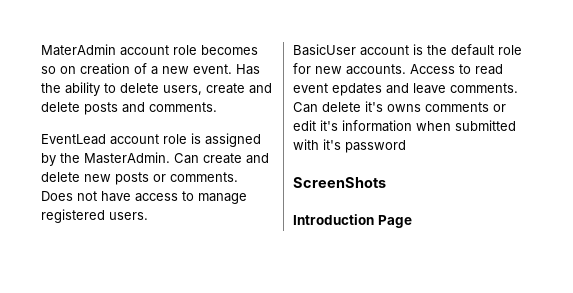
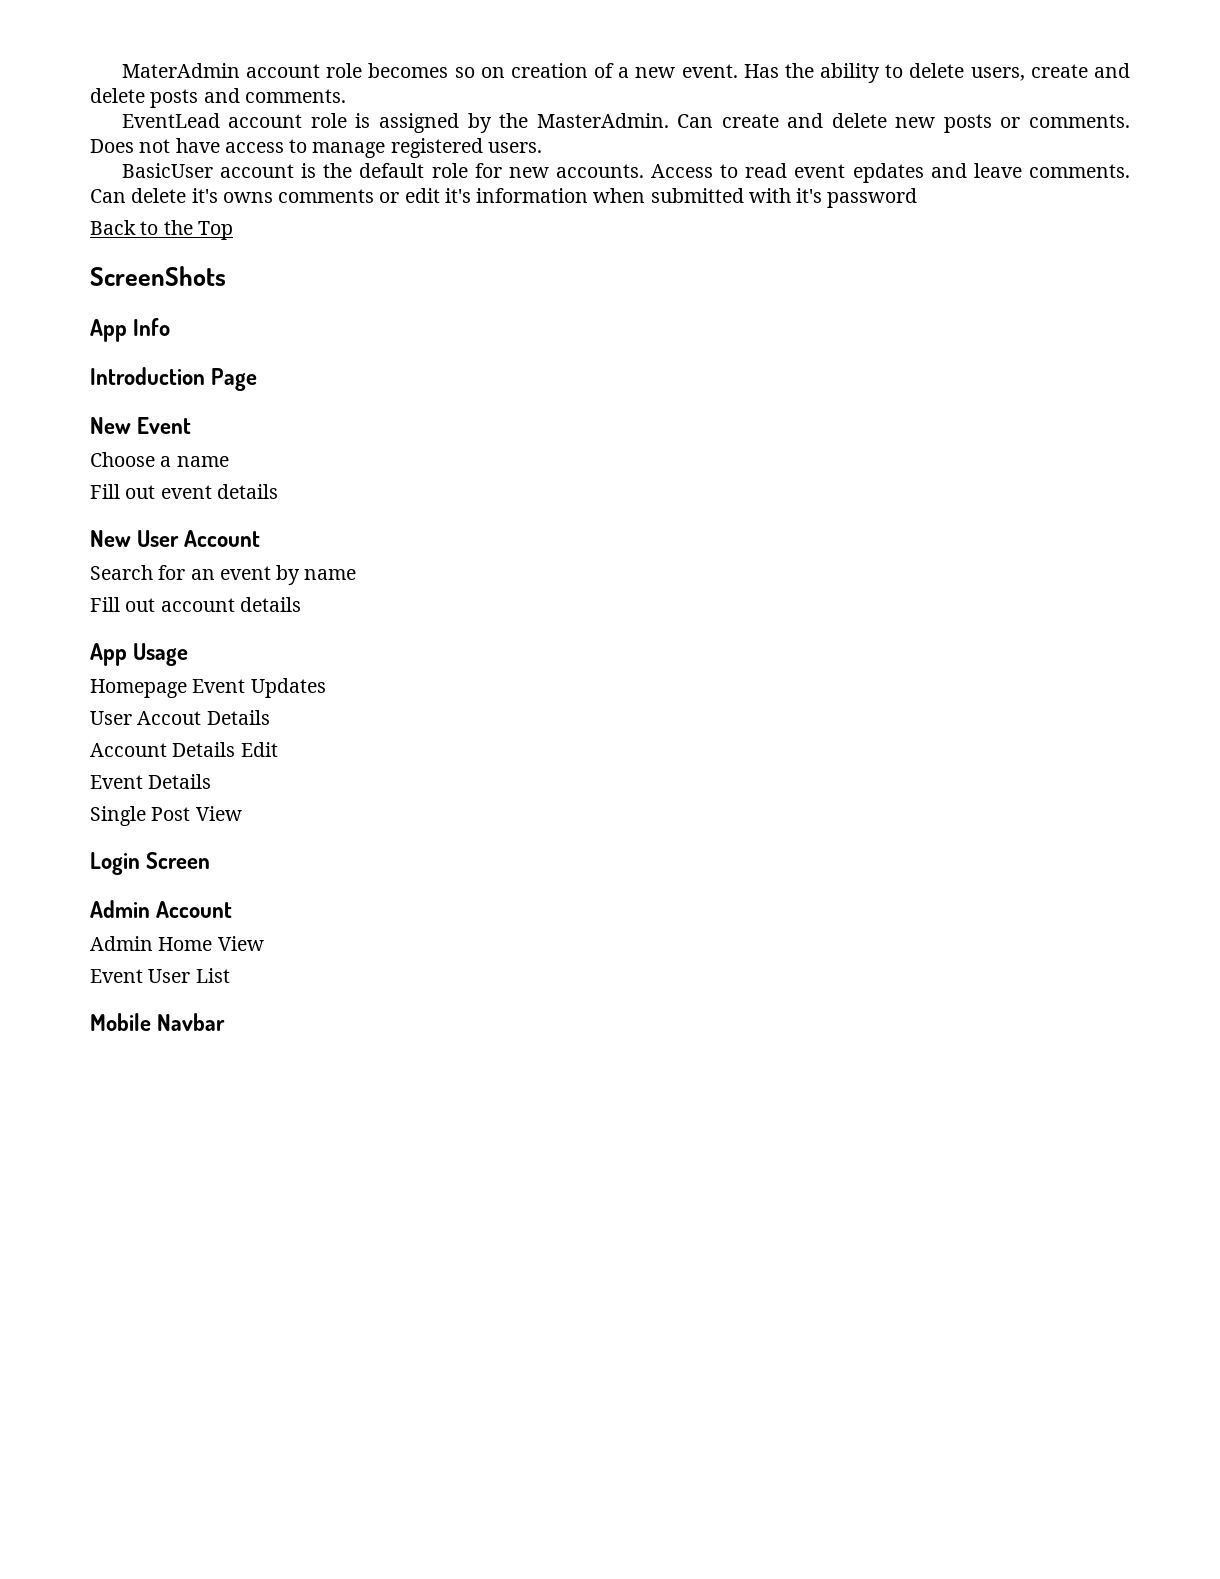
(406, 146) none -> [90,220,233,240] // Back to the Top
(386, 182) none -> [90,318,171,342] // App Info
(412, 221) none -> [90,417,192,434] [90,452,229,467] [90,484,278,499] [90,530,261,547] [90,565,357,585] [90,597,301,612] [90,643,189,666] [90,678,326,698] [90,710,270,725] [90,742,278,757] [90,774,212,789] [90,806,242,826] [90,852,211,875] [90,900,233,918] [90,936,264,951] [90,968,230,983] [90,1013,226,1031] // New Event // Choose a name // Fill out event details // New User Account // Search for an event by name // Fill out account details // App Usage // Homepage Event Updates // User Accout Details // Account Details Edit // Event Details // Single Post View // Login Screen // Admin Account // Admin Home View // Event User List // Mobile Navbar

